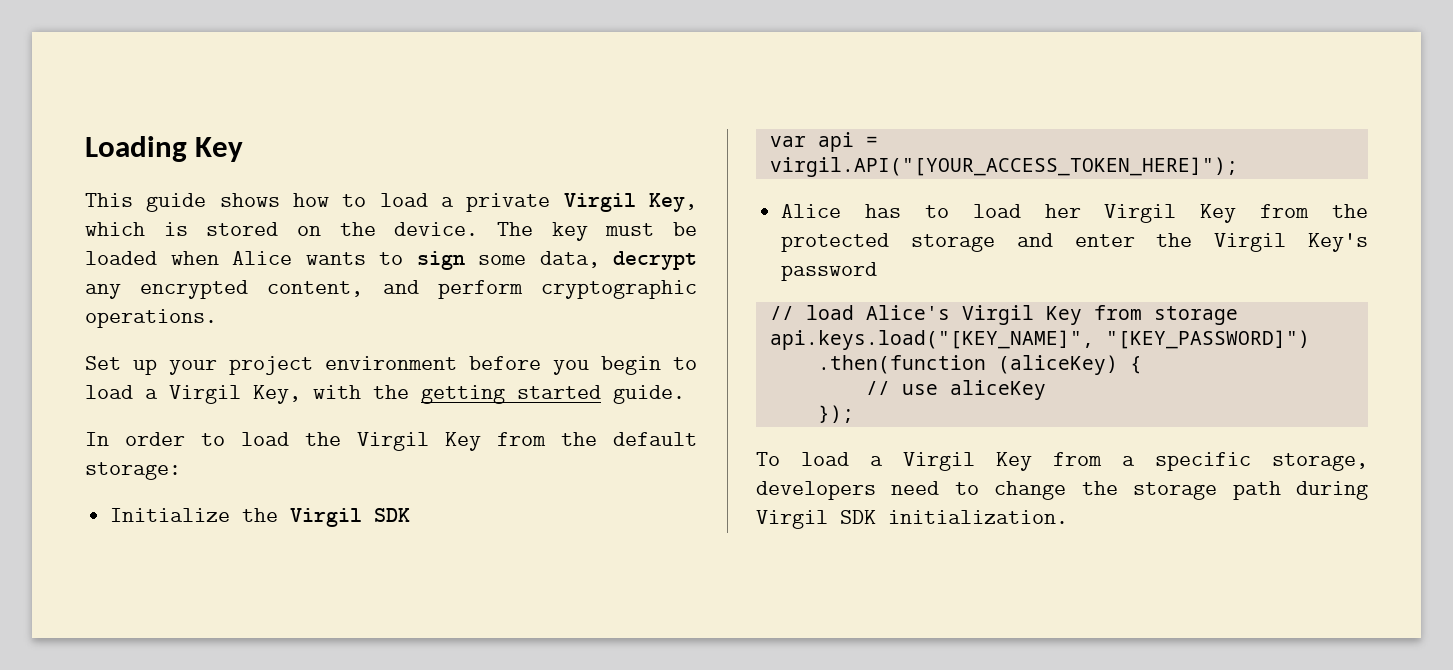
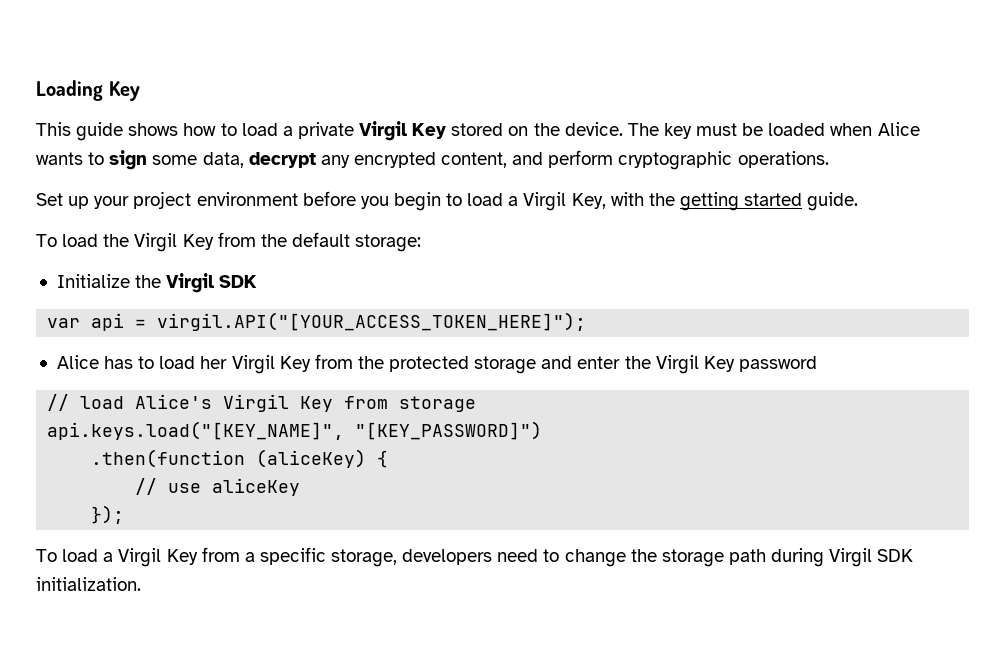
[649,193,697,212] [85,222,188,236] Key, which is -> [412,123,447,139] Key
[85,432,225,446] In order to -> [36,234,57,247] To
[1308,233,1368,252] Key's -> [703,356,735,372] Key

